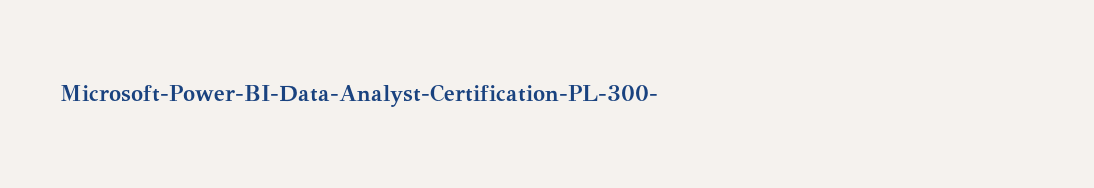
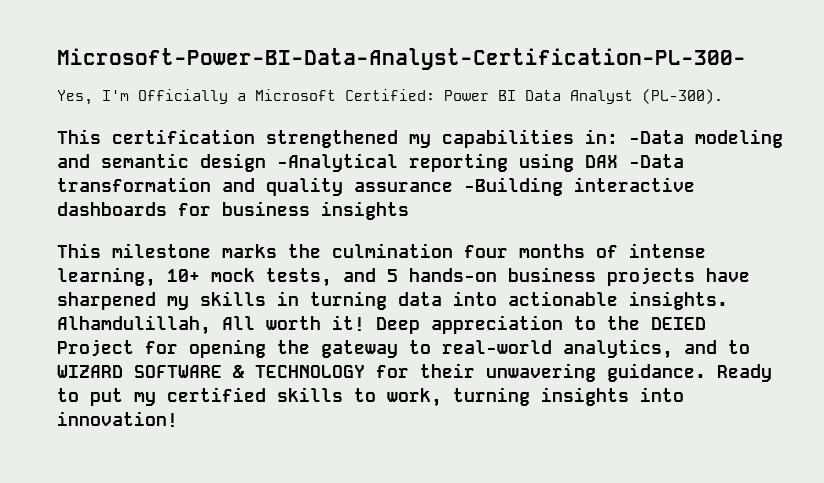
(658, 95) none -> [57,89,723,105] [57,129,783,148] [57,153,684,172] [57,177,695,196] [57,201,409,220] [57,243,706,258] [57,267,750,287] [57,291,728,310] [57,315,706,335] [57,339,750,359] [57,363,772,382] [57,387,684,407] [57,411,178,427] // Yes, I'm Officially a Microsoft Certified: Power BI Data Analyst (PL-300). // This certification strengthened my capabilities in: -Data modeling and semantic design -Analytical reporting using DAX -Data transformation and quality assurance -Building interactive dashboards for business insights // This milestone marks the culmination four months of intense learning, 10+ mock tests, and 5 hands-on business projects have sharpened my skills in turning data into actionable insights. Alhamdulillah, All worth it! Deep appreciation to the DEIED Project for opening the gateway to real-world analytics, and to WIZARD SOFTWARE & TECHNOLOGY for their unwavering guidance. Ready to put my certified skills to work, turning insights into innovation!

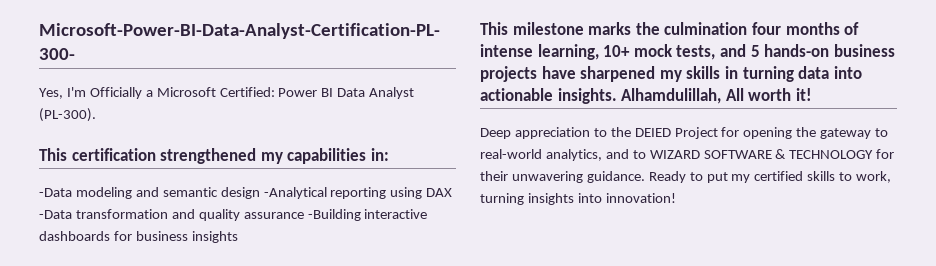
(618, 136) none -> (389, 154) //
(365, 323) none -> (812, 94) //

